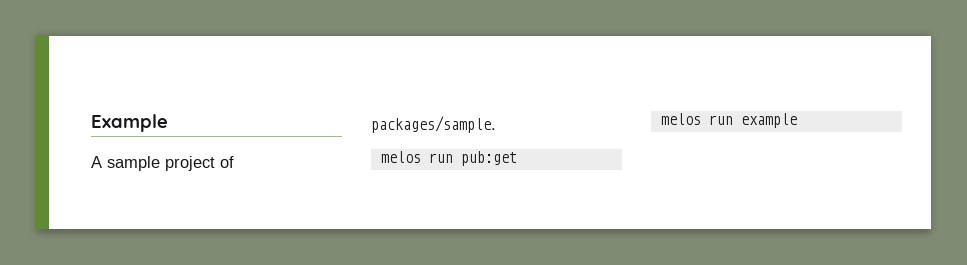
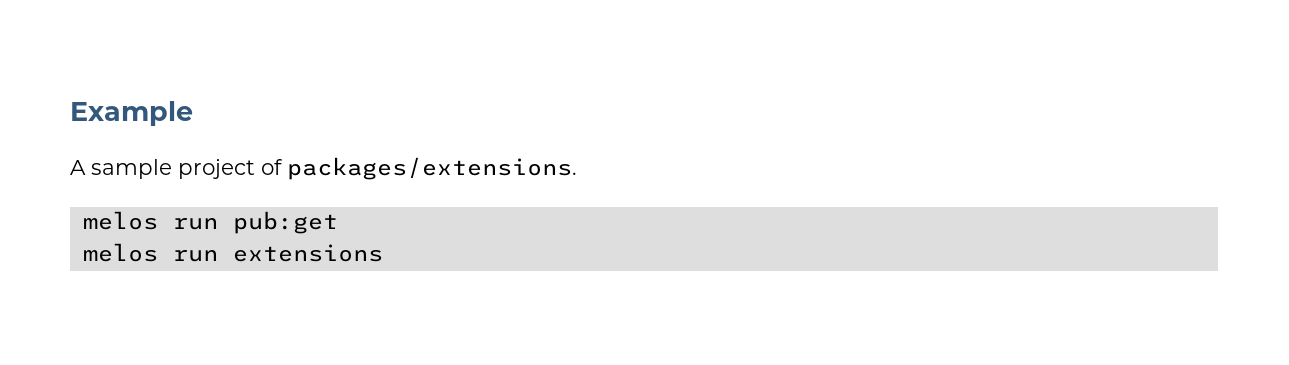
[371,116,496,133] packages/sample. -> [287,157,577,180] packages/extensions.
[740,113,797,128] example -> [232,244,383,262] extensions

